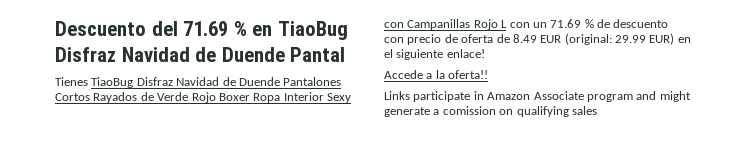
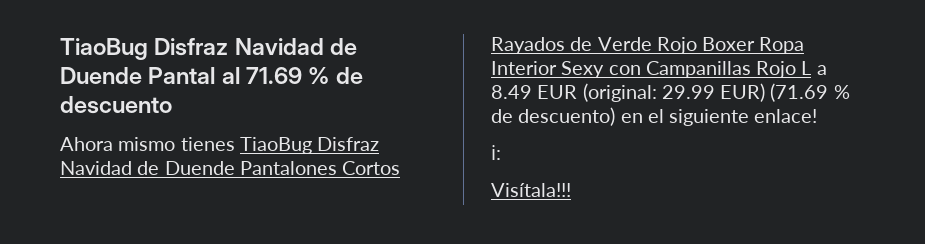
[55,21,273,36] Descuento del 71.69 % en -> (60, 49) none
[55,77,88,86] // Tienes -> [221,67,363,84] [60,96,172,114] [60,137,235,151] al 71.69 % de descuento // Ahora mismo tienes
[509,19,669,28] [384,34,510,45] con un 71.69 % de descuento con precio de oferta de -> [816,65,827,75] a
(675, 39) none -> [770,83,850,102] [491,107,616,126] (71.69 % de descuento)
[384,70,489,79] [384,91,691,102] [384,106,597,117] Accede a la oferta!! // Links participate in Amazon Associate program and might generate a comission on qualifying sales -> [491,145,501,160] [491,183,571,197] ℹ: // Visítala!!!

